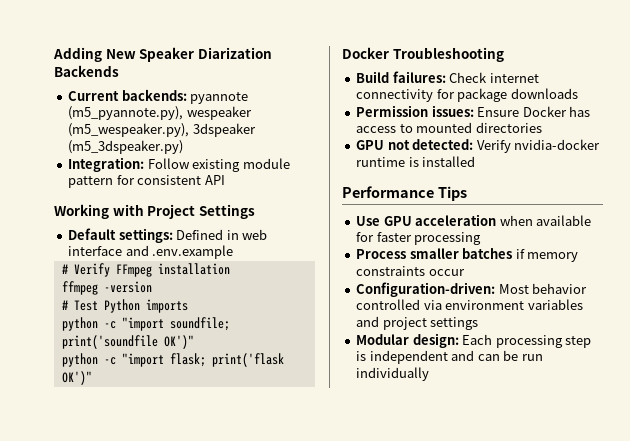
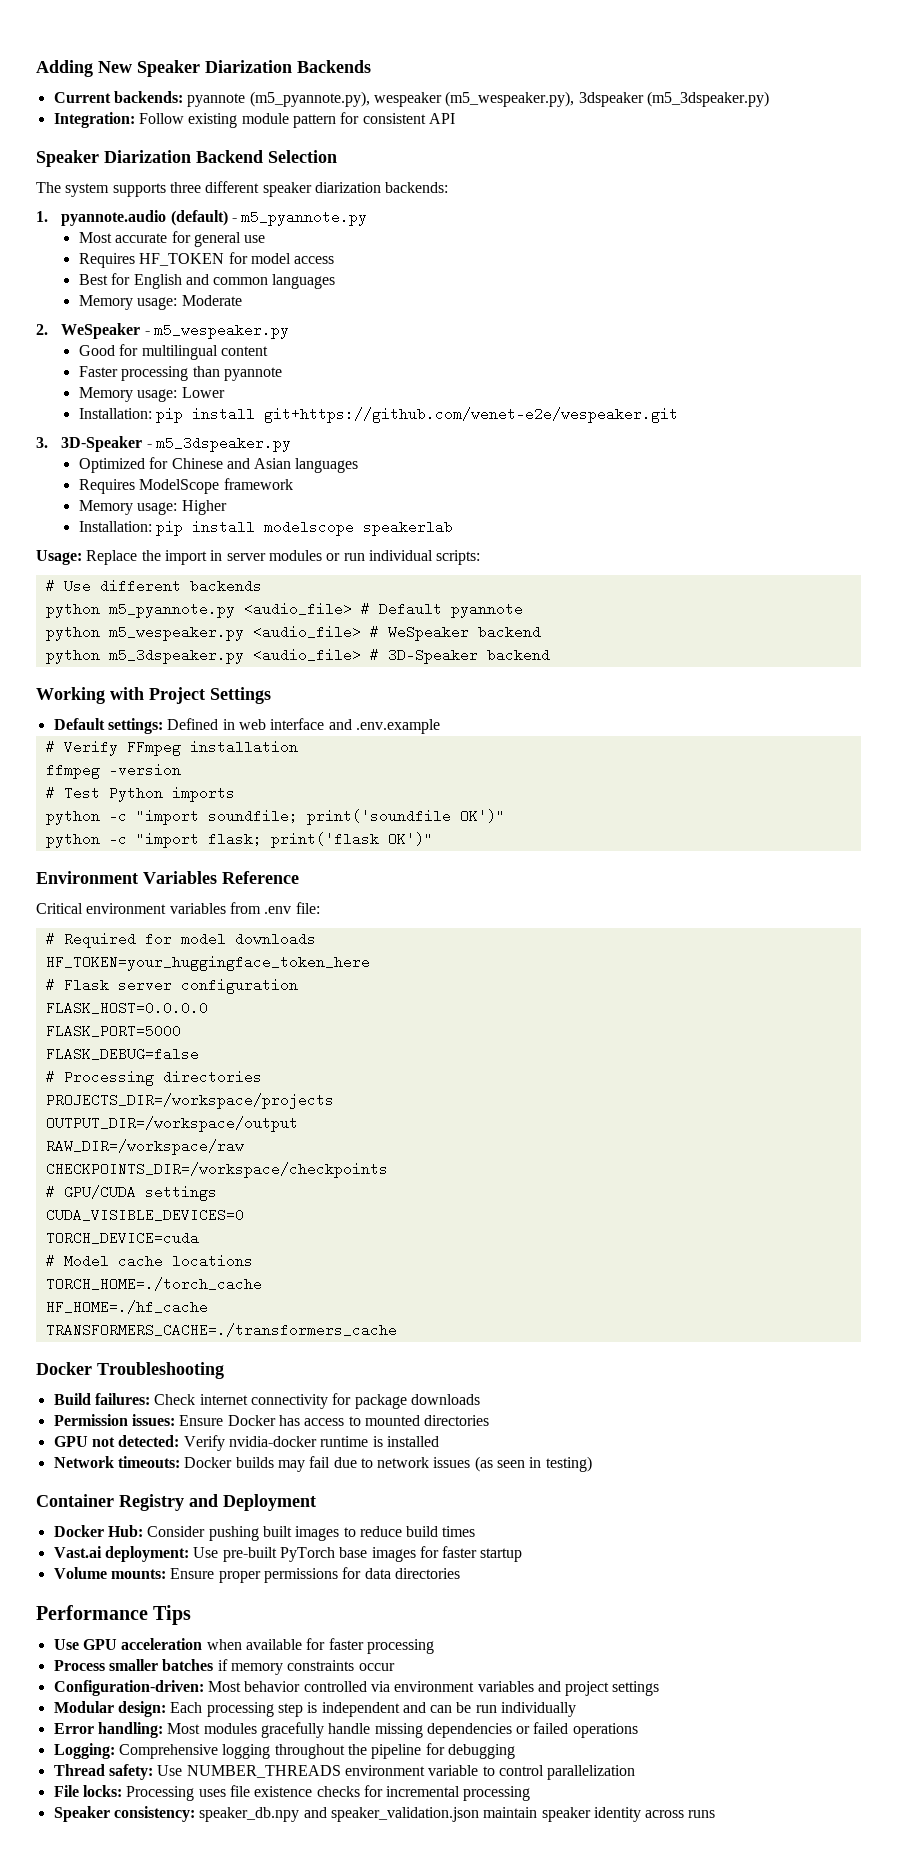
(225, 180) none -> [36,150,337,167] [36,181,449,197] [36,210,368,226] [78,231,266,247] [78,252,335,268] [78,273,336,289] [78,295,242,310] [36,323,289,339] [78,344,268,360] [78,366,282,381] [78,387,225,402] [78,407,679,423] [36,436,291,452] [78,457,359,473] [78,478,293,494] [78,500,227,515] [78,520,454,536] [36,550,481,565] [45,579,262,593] [45,602,523,618] [45,625,541,641] [45,648,550,664] // Speaker Diarization Backend Selection // The system supports three different speaker diarization backends: // 1. pyannote.audio (default) - m5_pyannote.py // Most accurate for general use // Requires HF_TOKEN for model access // Best for English and common languages // Memory usage: Moderate // 2. WeSpeaker - m5_wespeaker.py // Good for multilingual content // Faster processing than pyannote // Memory usage: Lower // Installation: pip install git+https://github.com/wenet-e2e/wespeaker.git // 3. 3D-Speaker - m5_3dspeaker.py // Optimized for Chinese and Asian languages // Requires ModelScope framework // Memory usage: Higher // Installation: pip install modelscope speakerlab // Usage: Replace the import in server modules or run individual scripts: // # Use different backends // python m5_pyannote.py <audio_file> # Default pyannote // python m5_wespeaker.py <audio_file> # WeSpeaker backend // python m5_3dspeaker.py <audio_file> # 3D-Speaker backend
(92, 378) none -> [36,871,299,884] [36,902,320,914] [45,932,316,948] [45,955,370,971] [45,978,298,994] [45,1001,208,1015] [45,1024,181,1038] [45,1047,199,1061] [45,1070,262,1086] [45,1093,334,1109] [45,1116,298,1132] [45,1139,244,1155] [45,1162,388,1178] [45,1185,217,1201] [45,1208,244,1222] [45,1231,199,1245] [45,1254,253,1268] [45,1277,262,1291] [45,1300,208,1314] [45,1323,397,1337] // Environment Variables Reference // Critical environment variables from .env file: // # Required for model downloads // HF_TOKEN=your_huggingface_token_here // # Flask server configuration // FLASK_HOST=0.0.0.0 // FLASK_PORT=5000 // FLASK_DEBUG=false // # Processing directories // PROJECTS_DIR=/workspace/projects // OUTPUT_DIR=/workspace/output // RAW_DIR=/workspace/raw // CHECKPOINTS_DIR=/workspace/checkpoints // # GPU/CUDA settings // CUDA_VISIBLE_DEVICES=0 // TORCH_DEVICE=cuda // # Model cache locations // TORCH_HOME=./torch_cache // HF_HOME=./hf_cache // TRANSFORMERS_CACHE=./transformers_cache
(476, 161) none -> [53,1456,592,1472] [36,1494,316,1511] [53,1525,476,1541] [53,1546,523,1562] [53,1567,460,1583] // Network timeouts: Docker builds may fail due to network issues (as seen in testing) // Container Registry and Deployment // Docker Hub: Consider pushing built images to reduce build times // Vast.ai deployment: Use pre-built PyTorch base images for faster startup // Volume mounts: Ensure proper permissions for data directories
(430, 374) none -> [53,1722,638,1738] [53,1743,515,1759] [53,1764,636,1780] [53,1785,531,1801] [53,1806,716,1822] // Error handling: Most modules gracefully handle missing dependencies or failed operations // Logging: Comprehensive logging throughout the pipeline for debugging // Thread safety: Use NUMBER_THREADS environment variable to control parallelization // File locks: Processing uses file existence checks for incremental processing // Speaker consistency: speaker_db.npy and speaker_validation.json maintain speaker identity across runs

